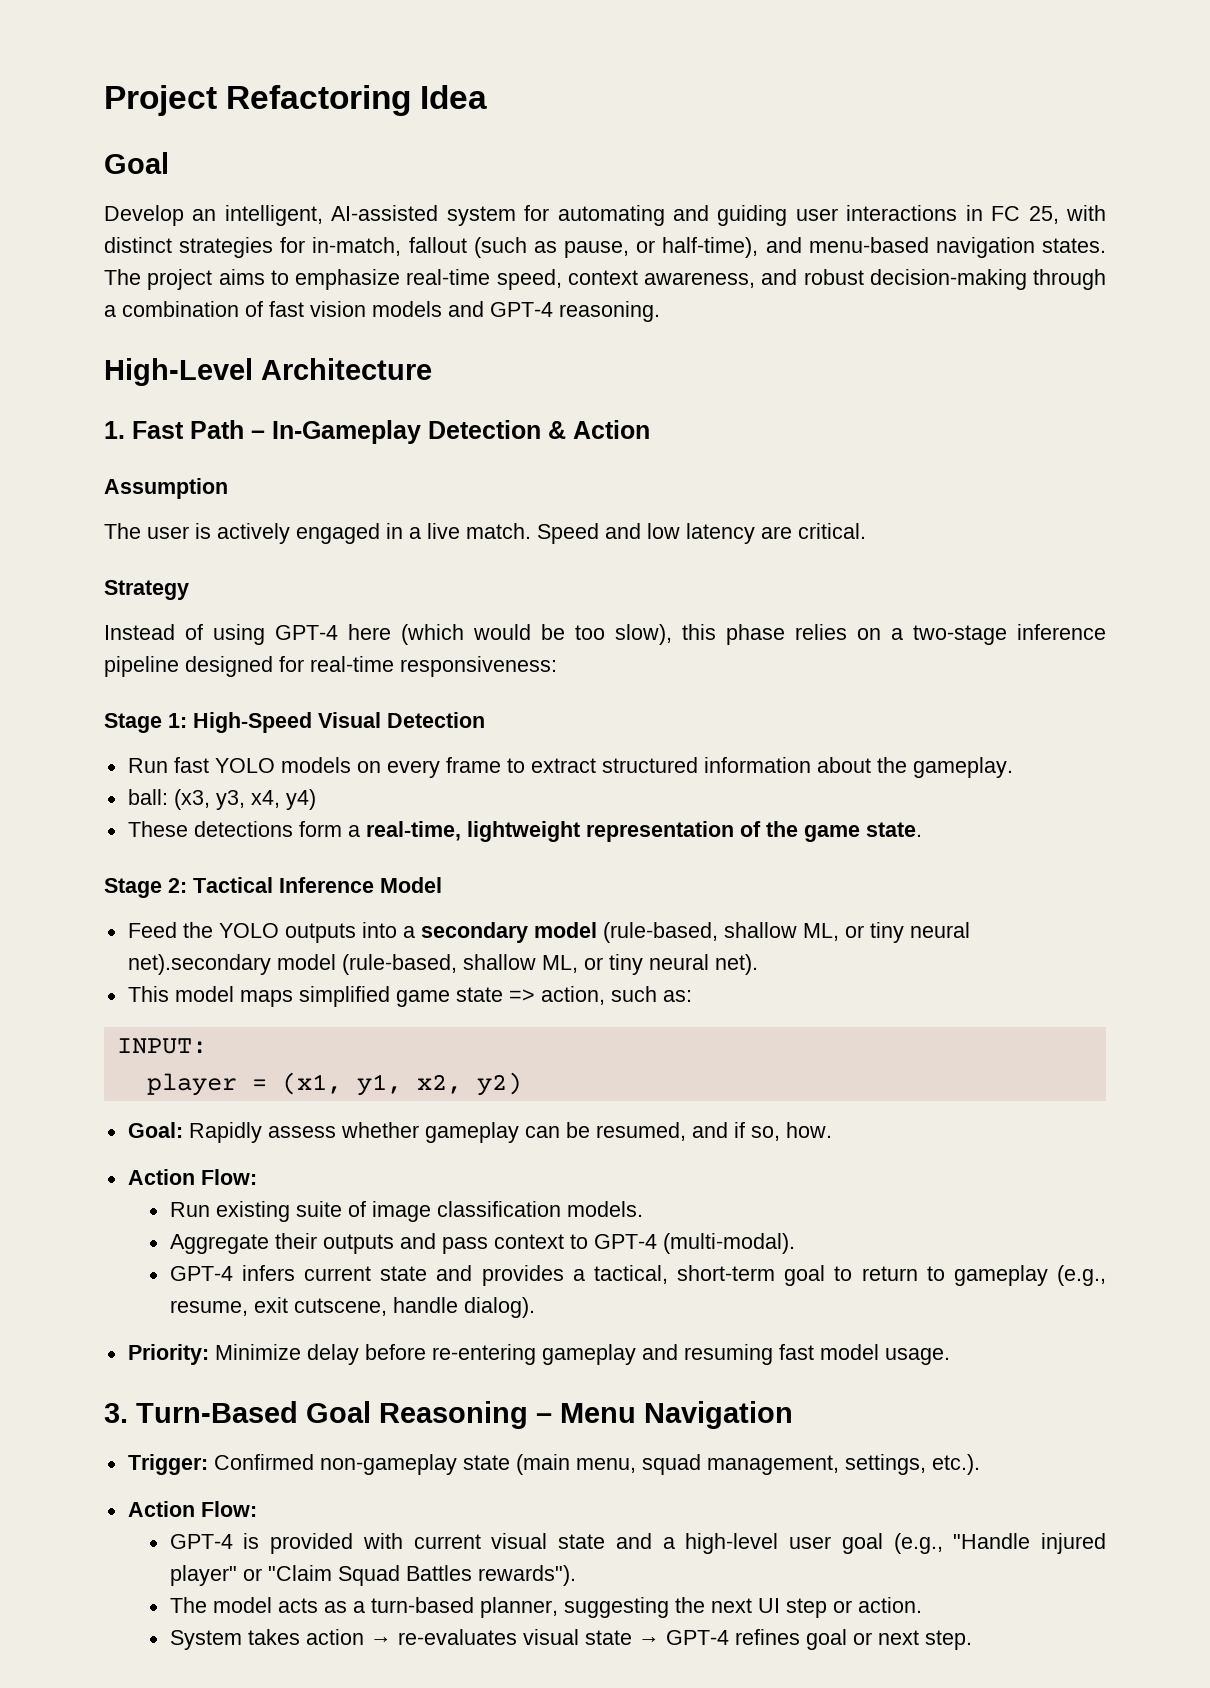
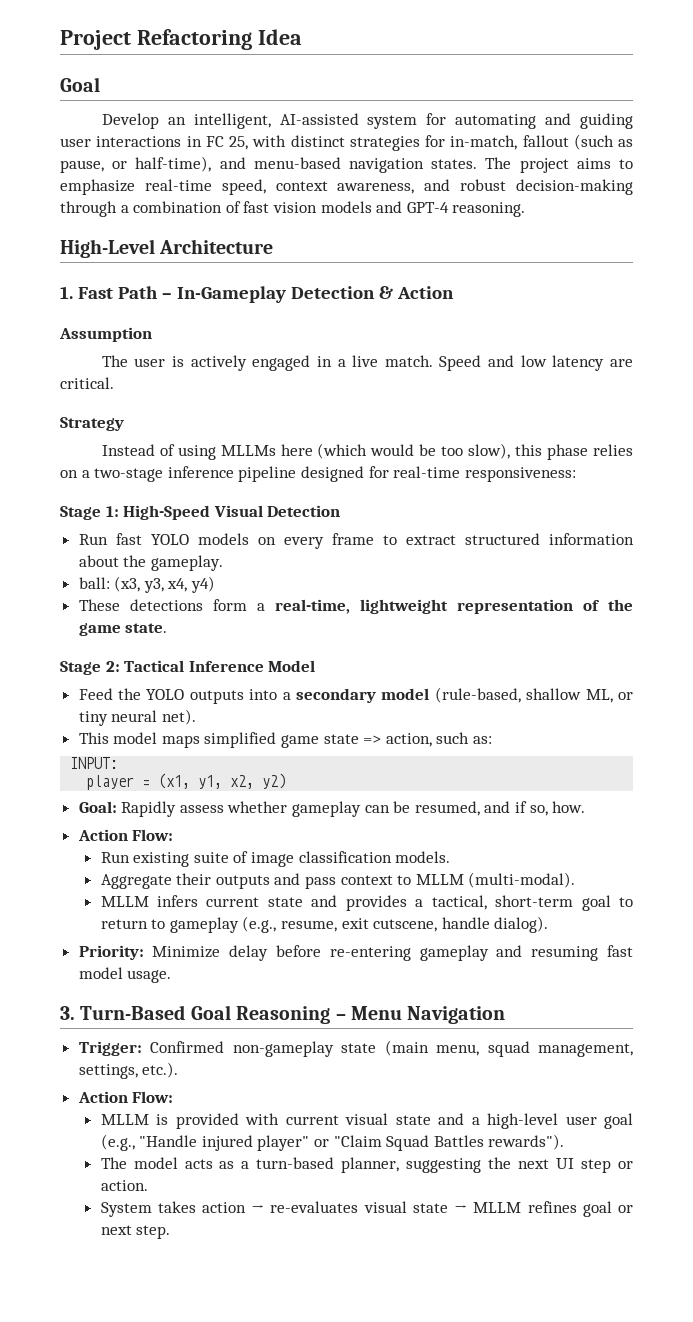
[275,625,338,640] GPT-4 -> [220,445,276,456] MLLMs
[127,954,709,975] net).secondary model (rule-based, shallow ML, or tiny neural -> (158, 716) none
[593,1234,657,1249] GPT-4 -> [415,874,464,885] MLLM
[169,1266,233,1281] GPT-4 -> [100,896,149,907] MLLM
[169,1534,233,1549] GPT-4 -> [100,1114,149,1125] MLLM
[665,1630,729,1645] GPT-4 -> [473,1202,522,1213] MLLM

